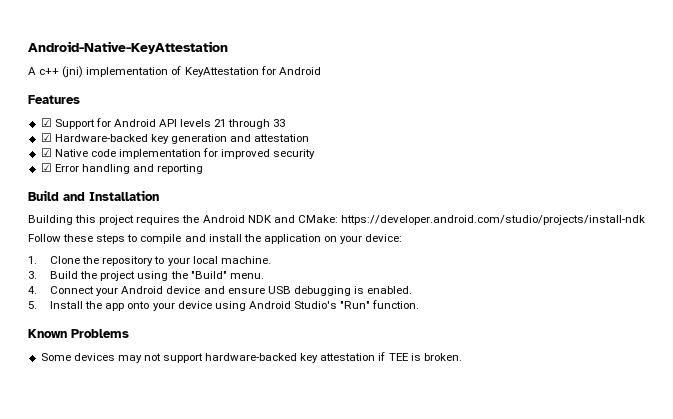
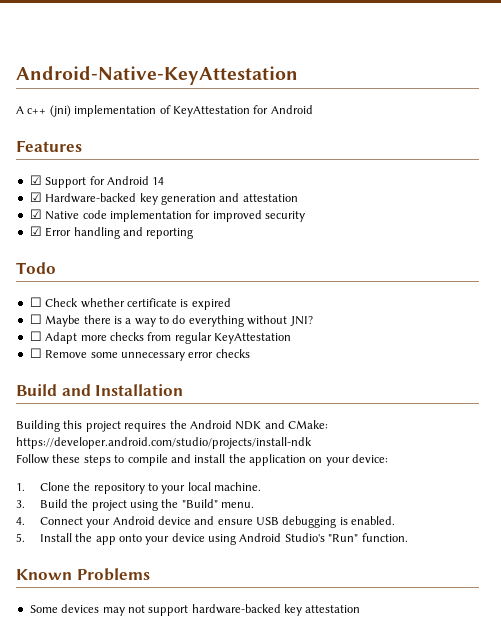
[159,119,286,129] API levels 21 through 33 -> [152,177,165,185] 14
(204, 169) none -> [16,262,56,274] [29,297,231,310] [29,314,313,327] [29,331,291,344] [29,348,250,361] // Todo // ☐ Check whether certificate is expired // ☐ Maybe there is a way to do everything without JNI? // ☐ Adapt more checks from regular KeyAttestation // ☐ Remove some unnecessary error checks
[378,352,462,361] if TEE is broken. -> (361, 609) none

